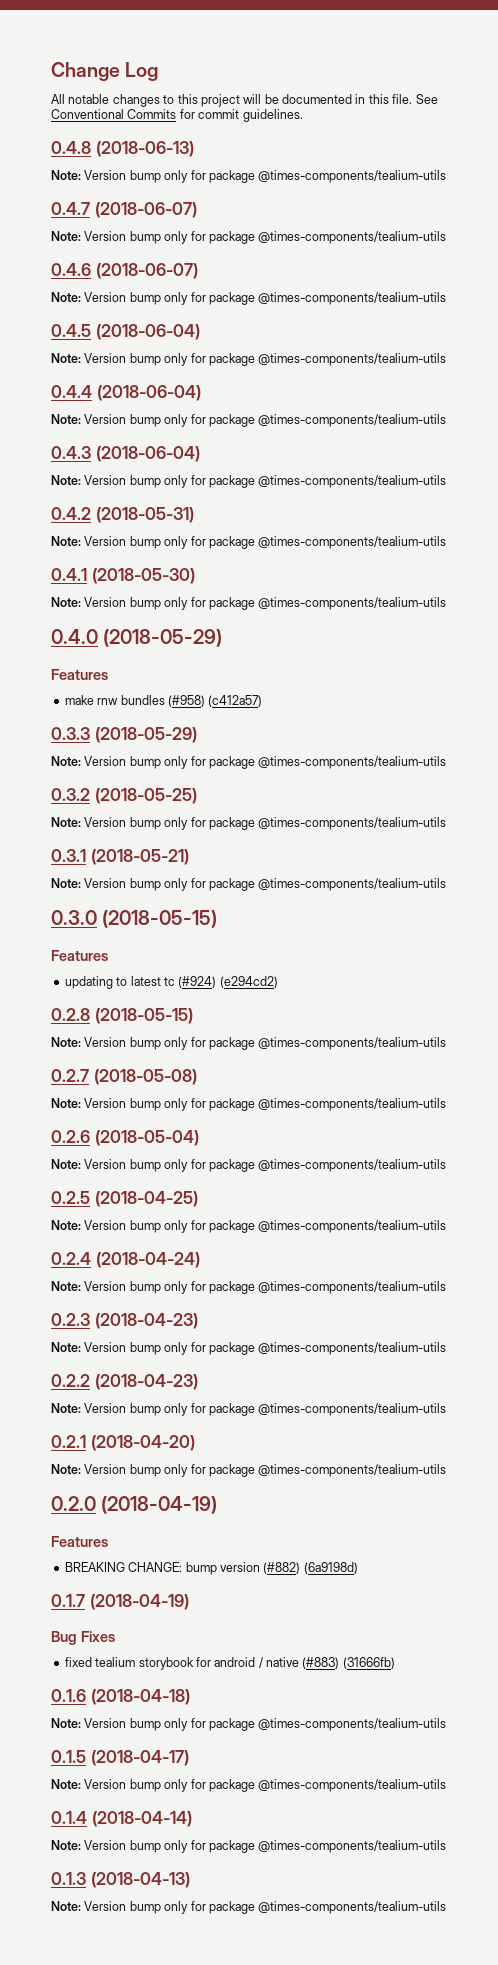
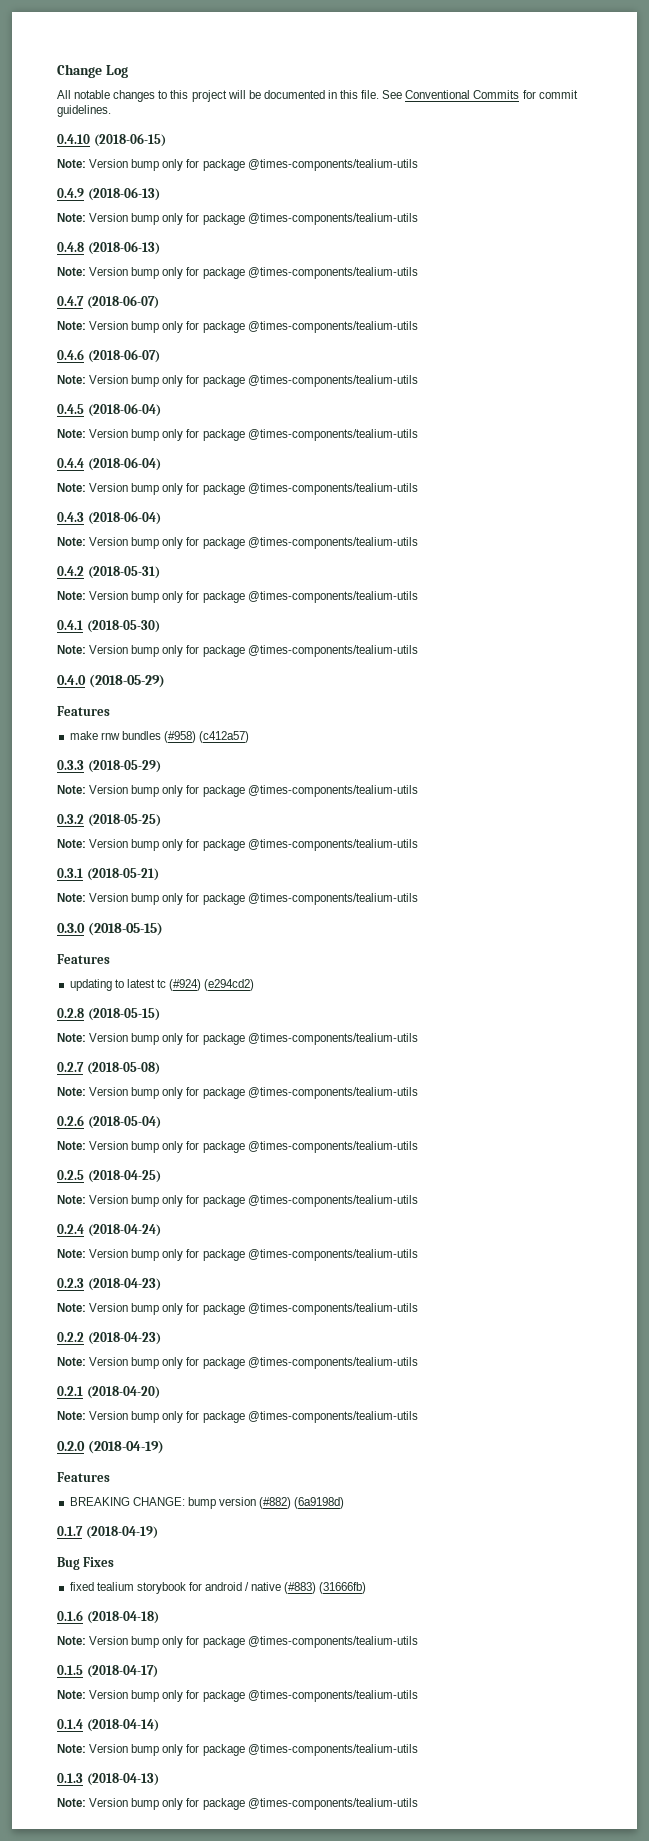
(303, 115) none -> [57,133,166,147] [57,159,418,171] [57,187,160,201] [57,213,418,225] // 0.4.10 (2018-06-15) // Note: Version bump only for package @times-components/tealium-utils // 0.4.9 (2018-06-13) // Note: Version bump only for package @times-components/tealium-utils

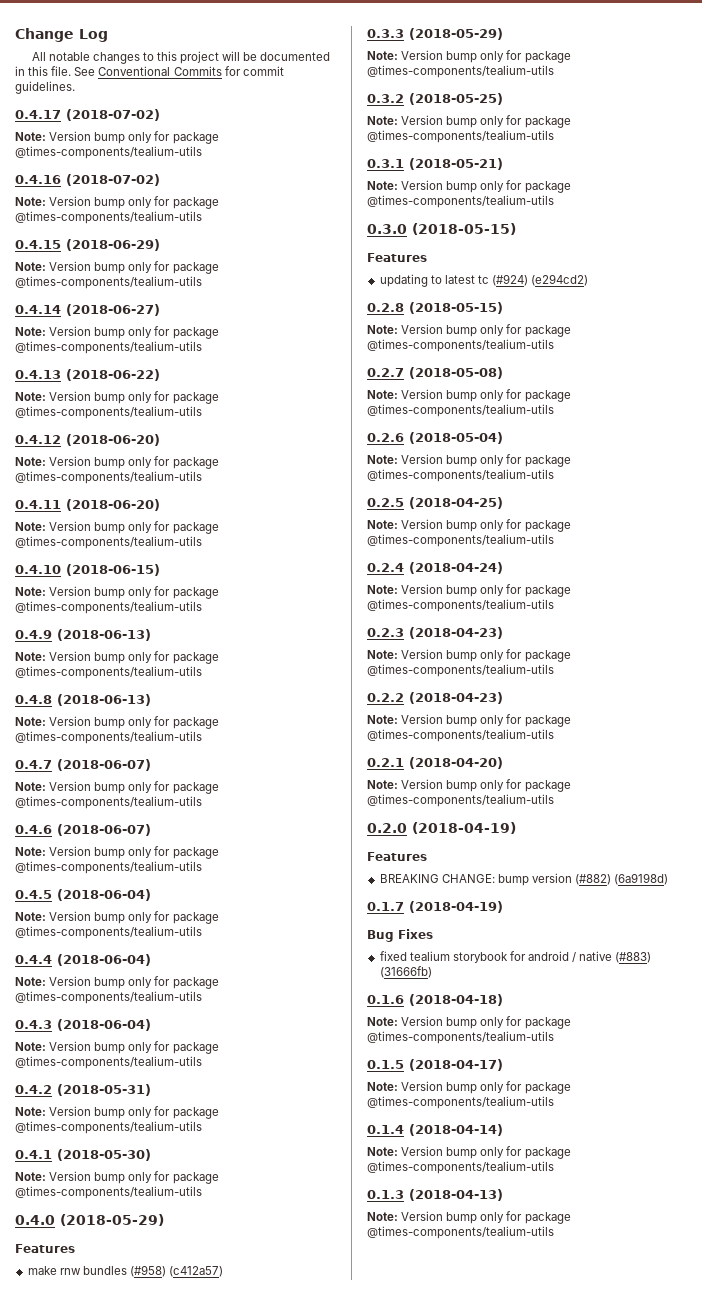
(111, 111) none -> [15,109,160,121] [15,131,219,144] [15,146,202,159] [15,174,160,186] [15,196,219,209] [15,211,202,224] [15,239,160,251] [15,261,219,274] [15,276,202,289] [15,304,160,316] [15,326,219,339] [15,341,202,354] [15,369,160,381] [15,391,219,404] [15,406,202,419] [15,434,160,446] [15,456,219,469] [15,471,202,484] [15,499,160,511] [15,521,219,534] [15,536,202,549] // 0.4.17 (2018-07-02) // Note: Version bump only for package @times-components/tealium-utils // 0.4.16 (2018-07-02) // Note: Version bump only for package @times-components/tealium-utils // 0.4.15 (2018-06-29) // Note: Version bump only for package @times-components/tealium-utils // 0.4.14 (2018-06-27) // Note: Version bump only for package @times-components/tealium-utils // 0.4.13 (2018-06-22) // Note: Version bump only for package @times-components/tealium-utils // 0.4.12 (2018-06-20) // Note: Version bump only for package @times-components/tealium-utils // 0.4.11 (2018-06-20) // Note: Version bump only for package @times-components/tealium-utils

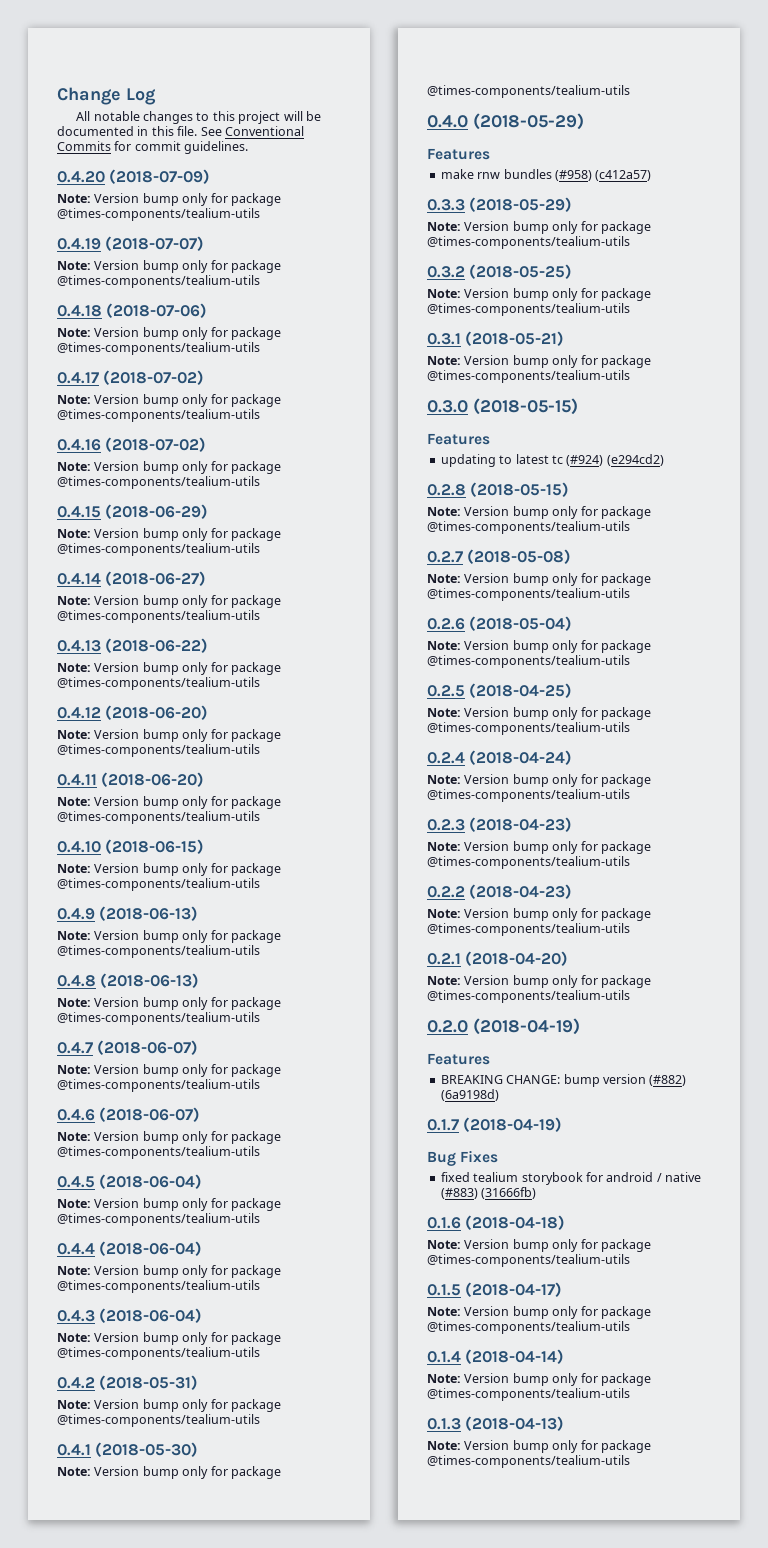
(75, 87) none -> [57,169,211,184] [57,193,281,206] [57,208,260,221] [57,236,205,251] [57,260,281,273] [57,275,260,288] [57,303,208,318] [57,327,281,340] [57,342,260,355] // 0.4.20 (2018-07-09) // Note: Version bump only for package @times-components/tealium-utils // 0.4.19 (2018-07-07) // Note: Version bump only for package @times-components/tealium-utils // 0.4.18 (2018-07-06) // Note: Version bump only for package @times-components/tealium-utils

